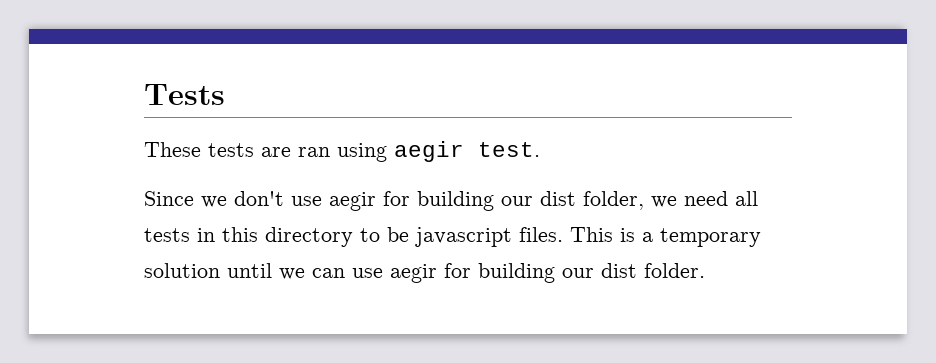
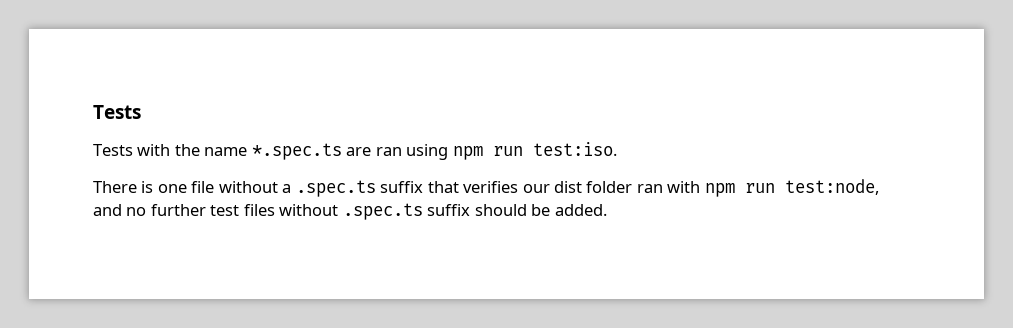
[144,141,540,162] [144,191,758,211] [144,227,761,247] [144,263,705,283] These tests are ran using aegir test. // Since we don't use aegir for building our dist folder, we need all tests in this directory to be javascript files. This is a temporary solution until we can use aegir for building our dist folder. -> [93,142,617,160] [93,179,879,197] [93,203,607,220] Tests with the name *.spec.ts are ran using npm run test:iso. // There is one file without a .spec.ts suffix that verifies our dist folder ran with npm run test:node, and no further test files without .spec.ts suffix should be added.

